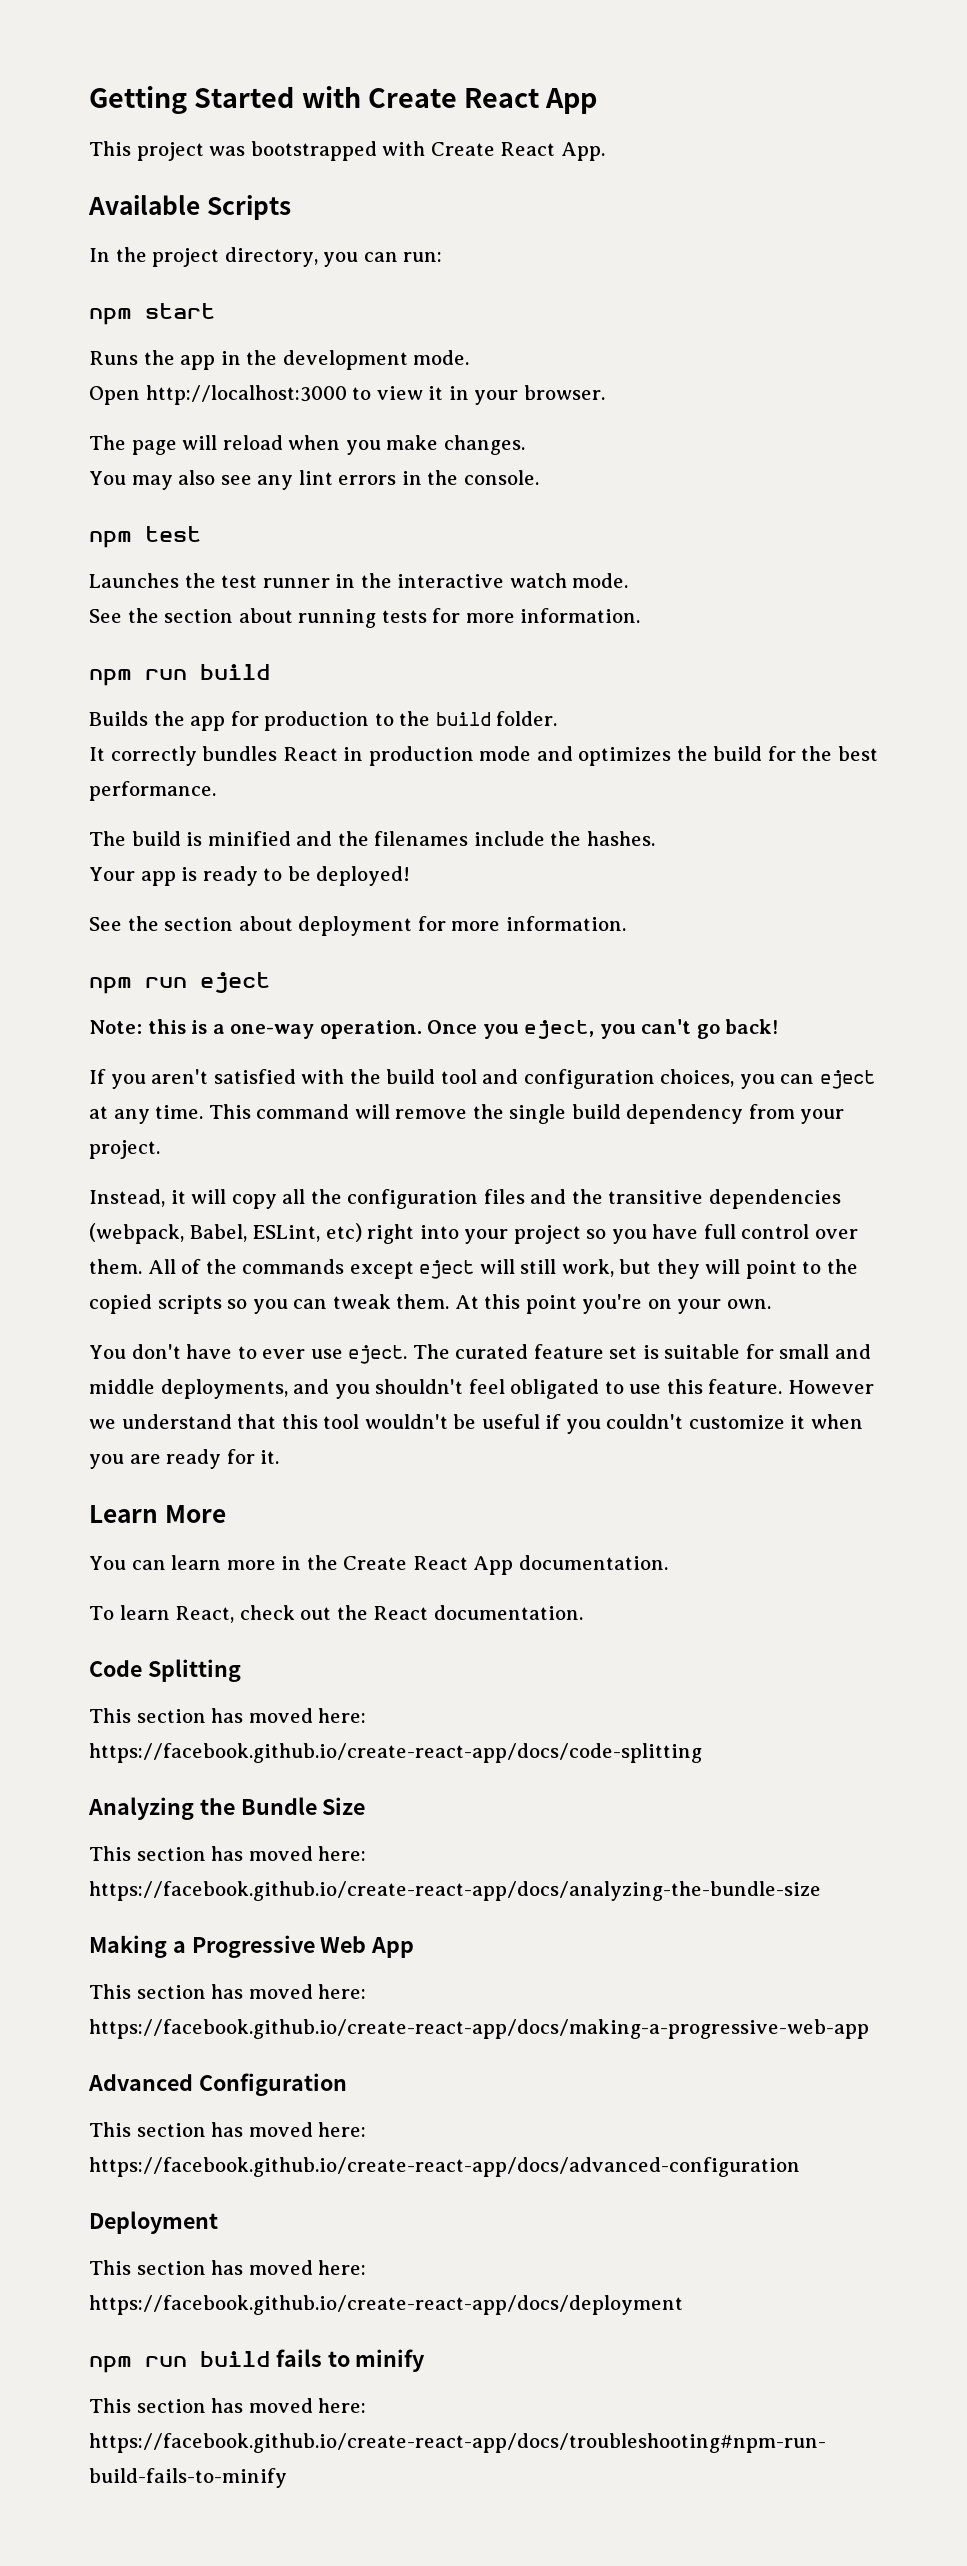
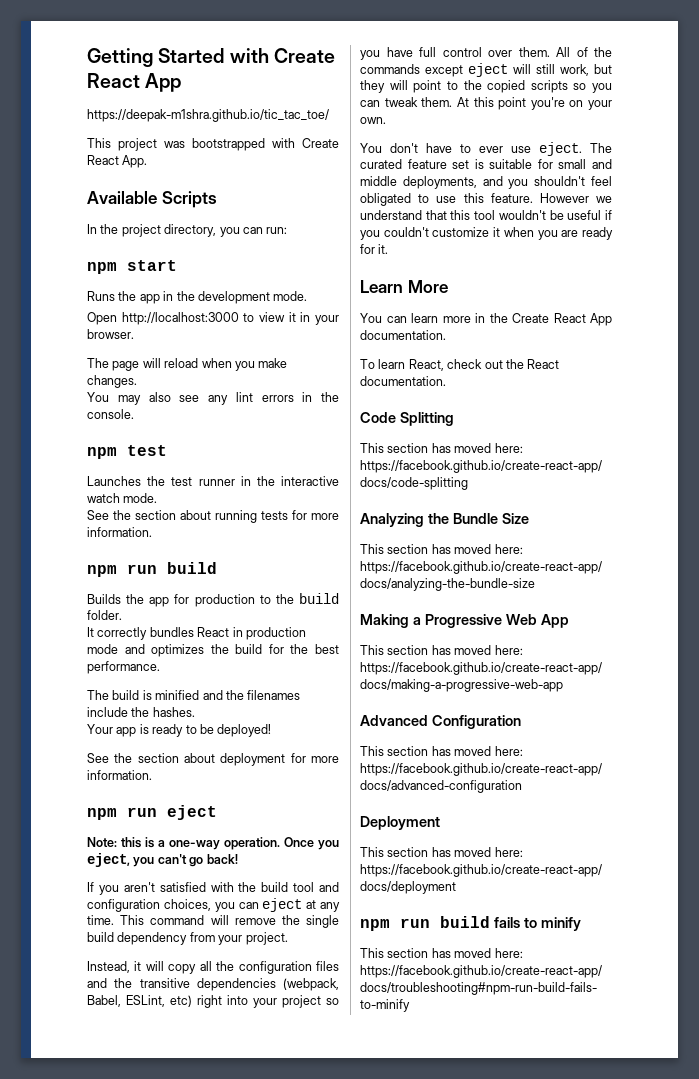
(598, 101) none -> [87,109,329,122] // https://deepak-m1shra.github.io/tic_tac_toe/

